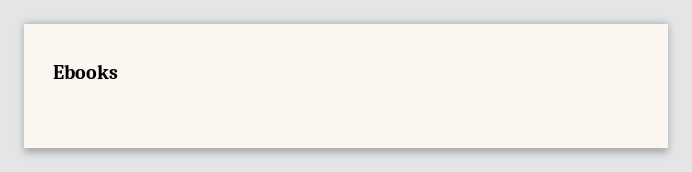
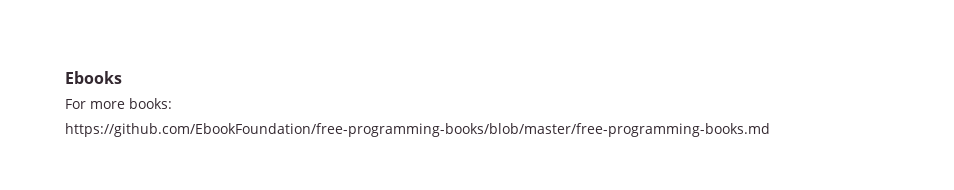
(118, 71) none -> [65,98,172,109] [65,123,770,137] // For more books: // https://github.com/EbookFoundation/free-programming-books/blob/master/free-programming-books.md

